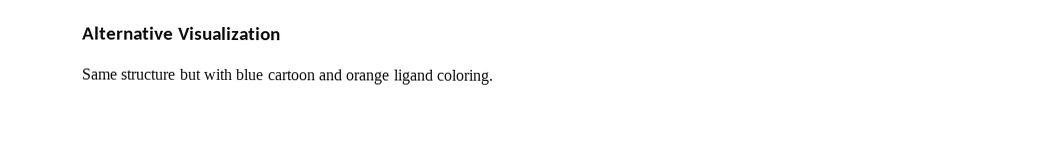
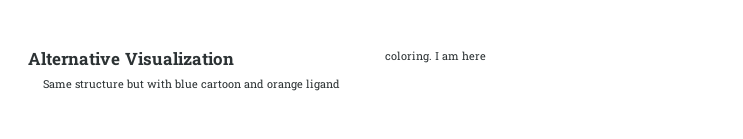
(494, 77) none -> [435,51,486,61] I am here

